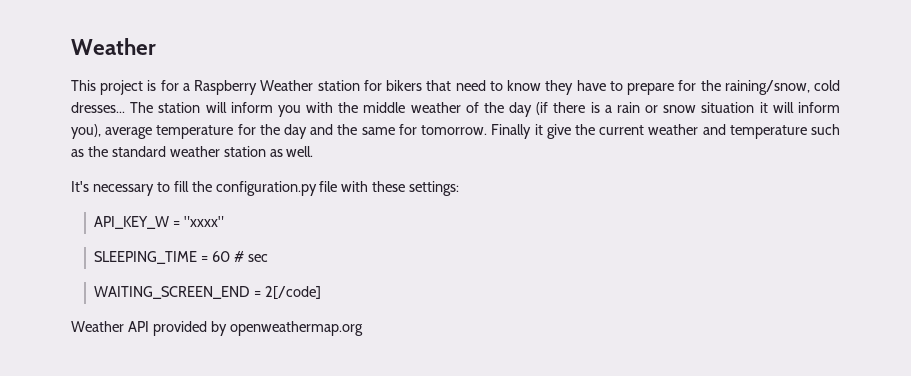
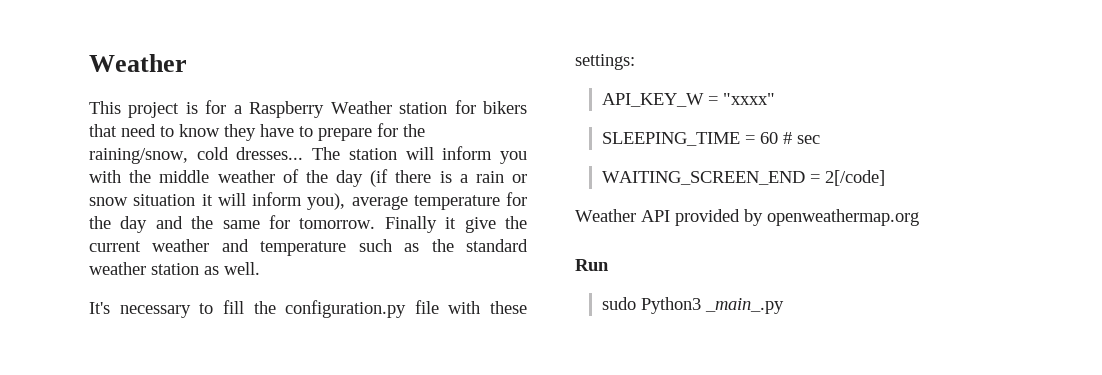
(363, 328) none -> [575,259,609,271] [602,297,785,314] // Run // sudo Python3 _main_.py

